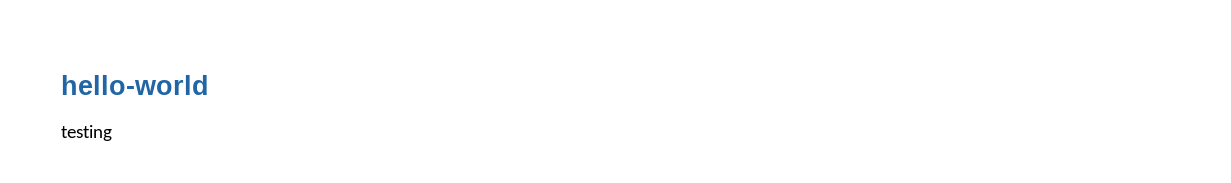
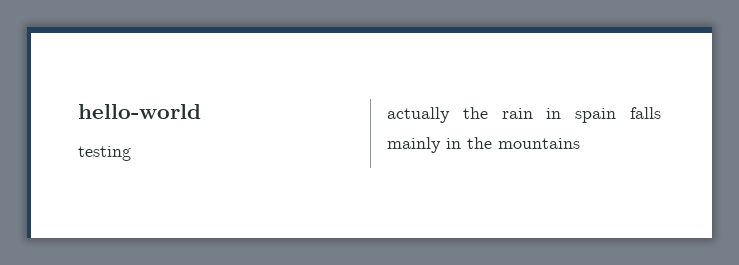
(112, 133) none -> [387,107,661,123] [387,137,580,153] // actually the rain in spain falls mainly in the mountains

